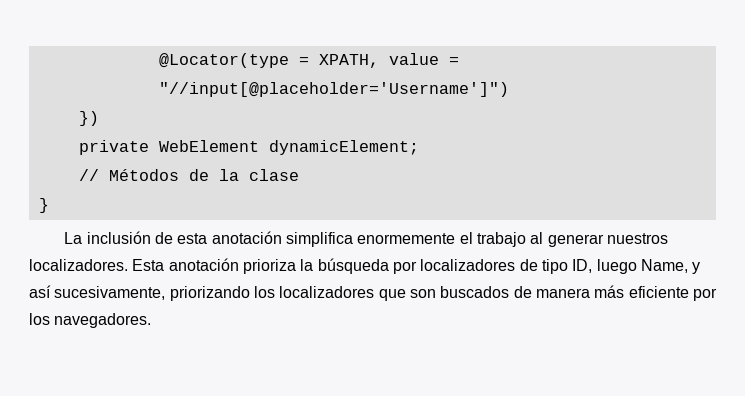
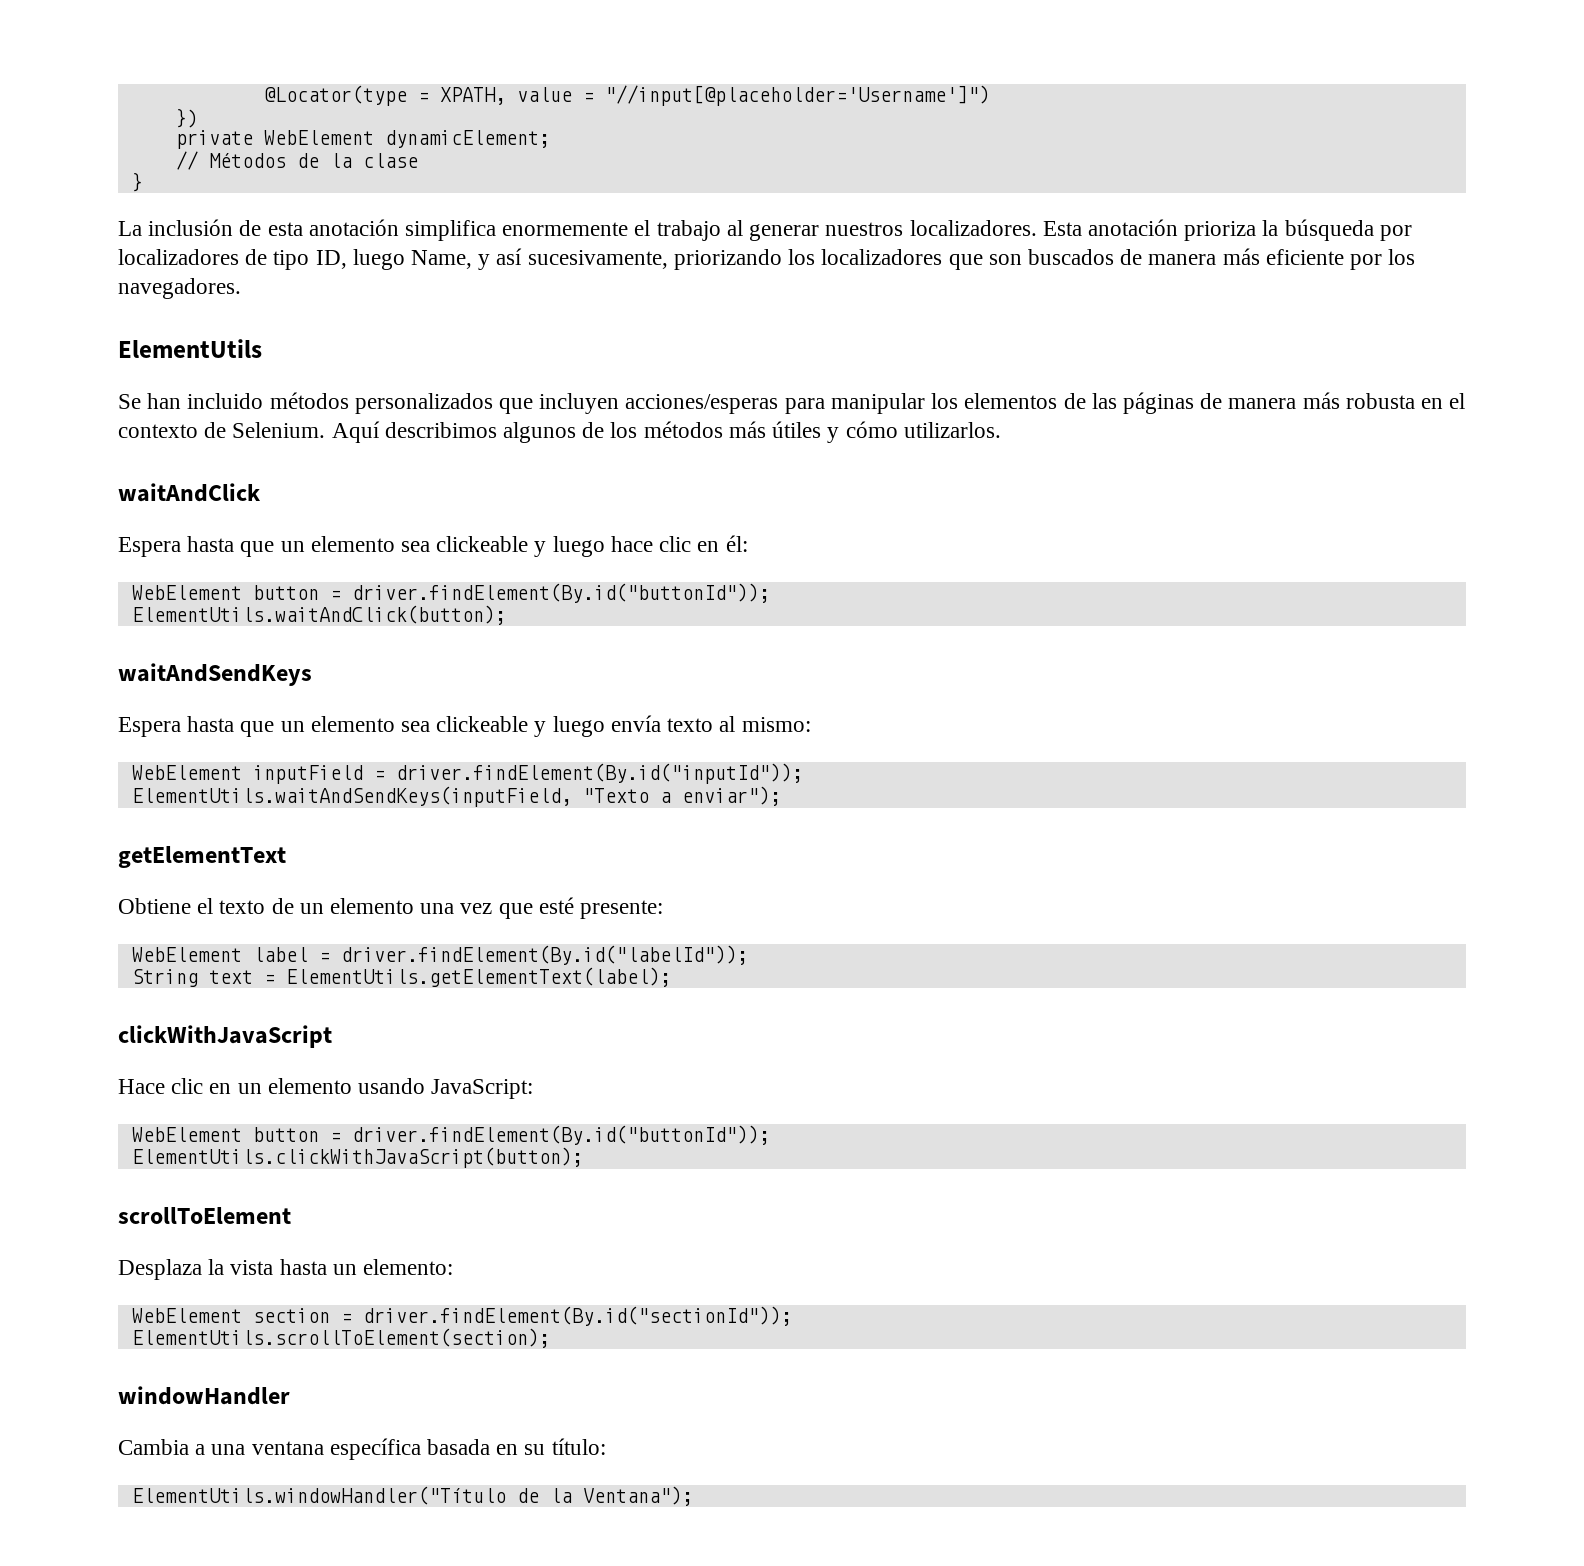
(152, 320) none -> [118,339,262,358] [118,392,1466,414] [118,421,1001,443] [118,483,260,502] [118,535,748,557] [131,583,770,603] [131,605,506,625] [118,663,312,686] [118,715,811,737] [131,763,803,784] [131,786,781,807] [118,846,286,868] [118,897,664,919] [131,945,748,965] [131,967,671,987] [118,1025,332,1048] [118,1078,534,1099] [131,1125,770,1145] [131,1147,583,1168] [118,1207,291,1224] [118,1259,454,1280] [131,1306,792,1326] [131,1328,550,1348] [118,1386,290,1405] [118,1438,606,1460] [131,1486,693,1506] // ElementUtils // Se han incluido métodos personalizados que incluyen acciones/esperas para manipular los elementos de las páginas de manera más robusta en el contexto de Selenium. Aquí describimos algunos de los métodos más útiles y cómo utilizarlos. // waitAndClick // Espera hasta que un elemento sea clickeable y luego hace clic en él: // WebElement button = driver.findElement(By.id("buttonId")); // ElementUtils.waitAndClick(button); // waitAndSendKeys // Espera hasta que un elemento sea clickeable y luego envía texto al mismo: // WebElement inputField = driver.findElement(By.id("inputId")); // ElementUtils.waitAndSendKeys(inputField, "Texto a enviar"); // getElementText // Obtiene el texto de un elemento una vez que esté presente: // WebElement label = driver.findElement(By.id("labelId")); // String text = ElementUtils.getElementText(label); // clickWithJavaScript // Hace clic en un elemento usando JavaScript: // WebElement button = driver.findElement(By.id("buttonId")); // ElementUtils.clickWithJavaScript(button); // scrollToElement // Desplaza la vista hasta un elemento: // WebElement section = driver.findElement(By.id("sectionId")); // ElementUtils.scrollToElement(section); // windowHandler // Cambia a una ventana específica basada en su título: // ElementUtils.windowHandler("Título de la Ventana");

